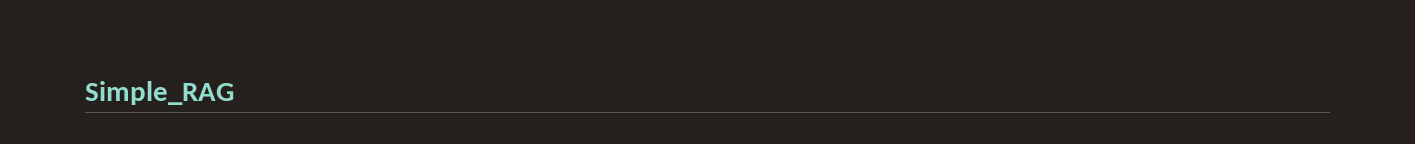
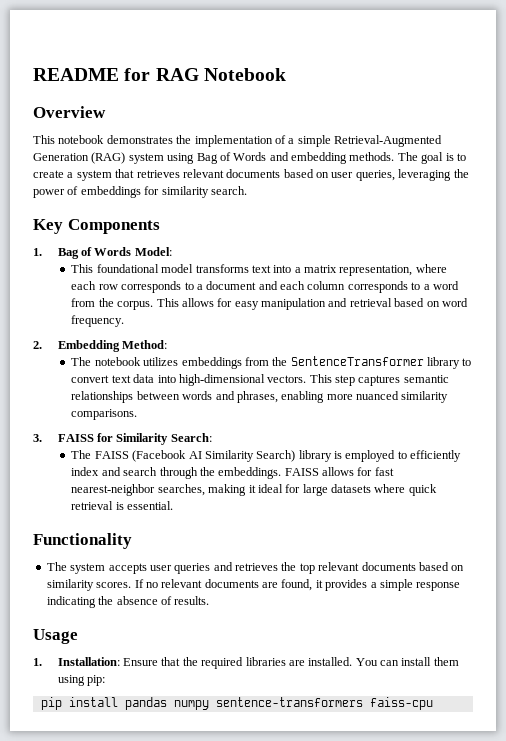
[85,81,234,105] Simple_RAG -> [33,68,286,81] [33,106,106,118] [33,135,442,147] [33,152,466,164] [33,169,469,181] [33,186,247,198] [33,219,160,234] [33,247,172,259] [71,264,447,276] [71,281,459,293] [71,298,468,310] [71,315,125,327] [33,340,168,352] [71,356,472,369] [71,374,449,386] [71,391,449,403] [71,409,138,420] [33,433,212,445] [71,450,462,462] [71,467,394,479] [71,484,437,496] [71,501,174,510] [33,533,132,549] [46,562,465,574] [46,579,461,591] [46,596,210,608] [33,629,78,644] [33,657,459,669] [57,675,106,686] [40,697,433,710] README for RAG Notebook // Overview // This notebook demonstrates the implementation of a simple Retrieval-Augmented Generation (RAG) system using Bag of Words and embedding methods. The goal is to create a system that retrieves relevant documents based on user queries, leveraging the power of embeddings for similarity search. // Key Components // 1. Bag of Words Model: // This foundational model transforms text into a matrix representation, where each row corresponds to a document and each column corresponds to a word from the corpus. This allows for easy manipulation and retrieval based on word frequency. // 2. Embedding Method: // The notebook utilizes embeddings from the SentenceTransformer library to convert text data into high-dimensional vectors. This step captures semantic relationships between words and phrases, enabling more nuanced similarity comparisons. // 3. FAISS for Similarity Search: // The FAISS (Facebook AI Similarity Search) library is employed to efficiently index and search through the embeddings. FAISS allows for fast nearest-neighbor searches, making it ideal for large datasets where quick retrieval is essential. // Functionality // The system accepts user queries and retrieves the top relevant documents based on similarity scores. If no relevant documents are found, it provides a simple response indicating the absence of results. // Usage // 1. Installation: Ensure that the required libraries are installed. You can install them using pip: // pip install pandas numpy sentence-transformers faiss-cpu

